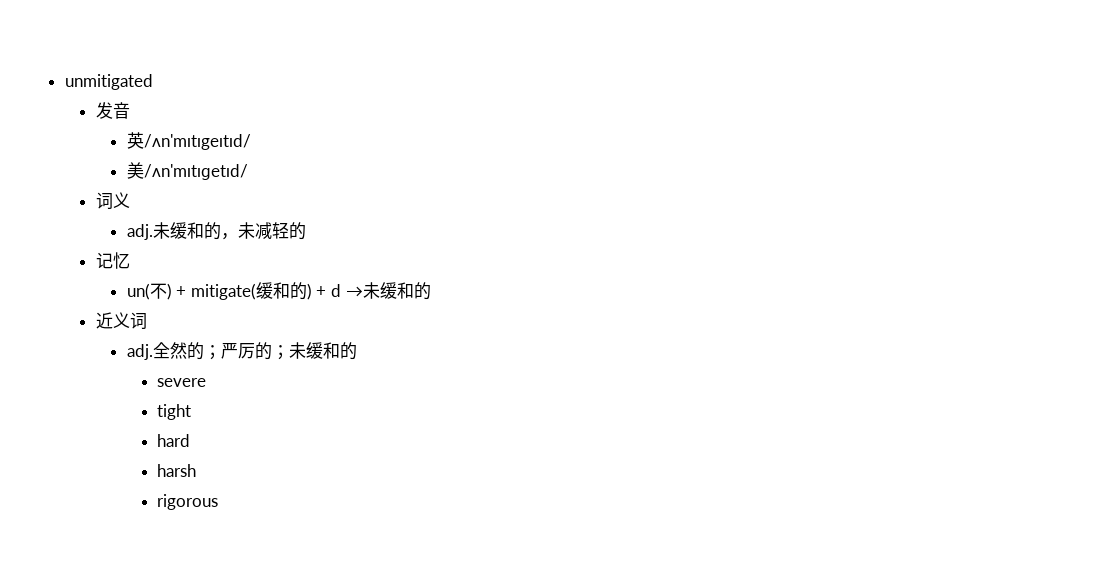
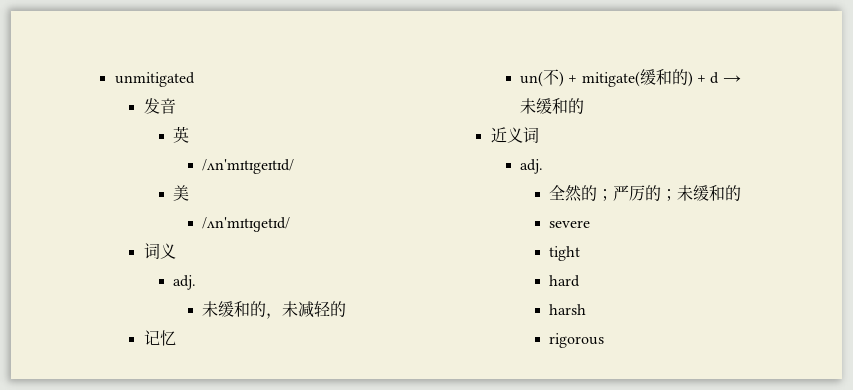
(144, 140) none -> (190, 134) //
(144, 170) none -> (190, 193) //
(153, 232) none -> (197, 282) //
(153, 352) none -> (544, 166) //

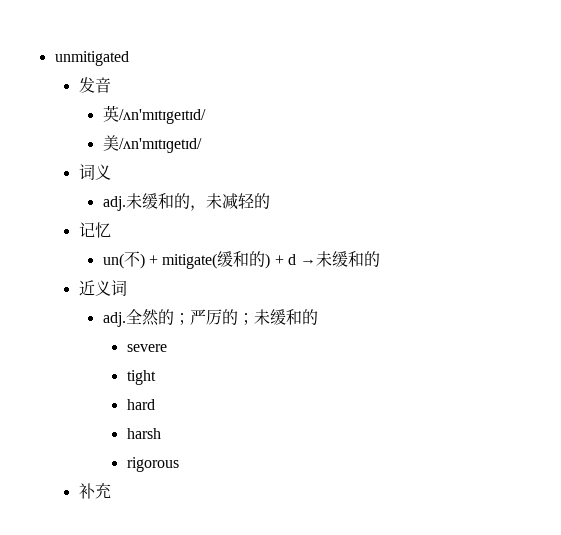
(190, 134) // -> (119, 113) none
(190, 193) // -> (119, 143) none
(197, 282) // -> (126, 203) none
(544, 166) // -> (126, 319) none
(605, 340) none -> [78,483,111,499] // 补充

